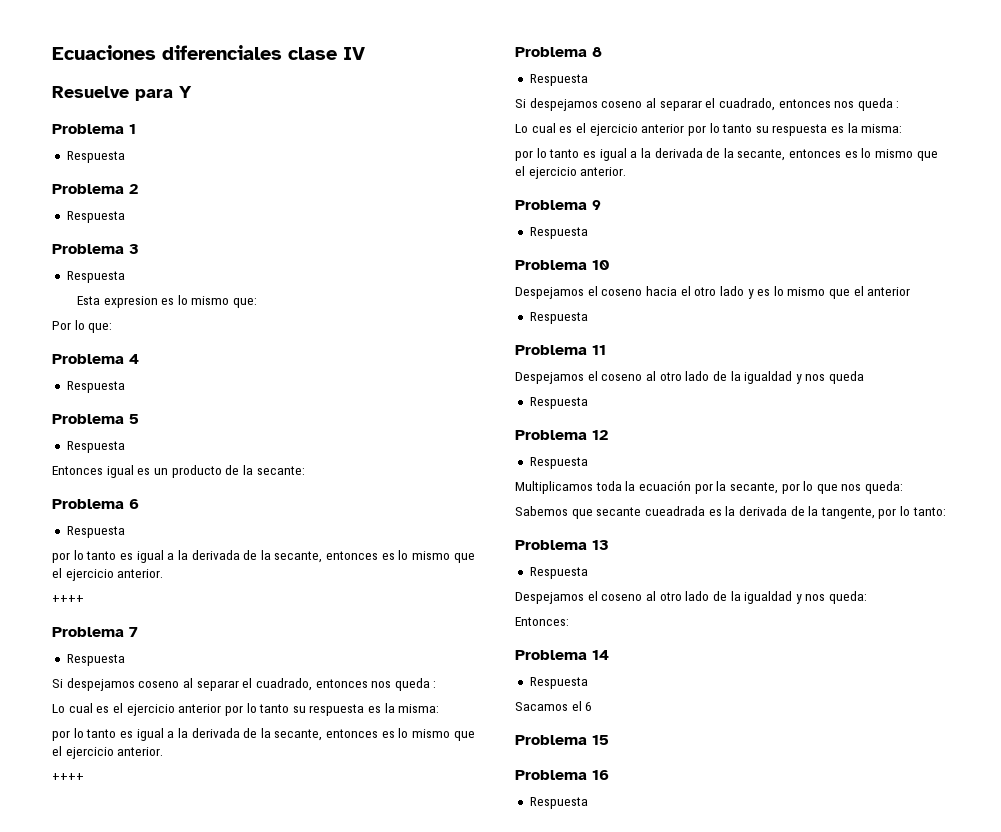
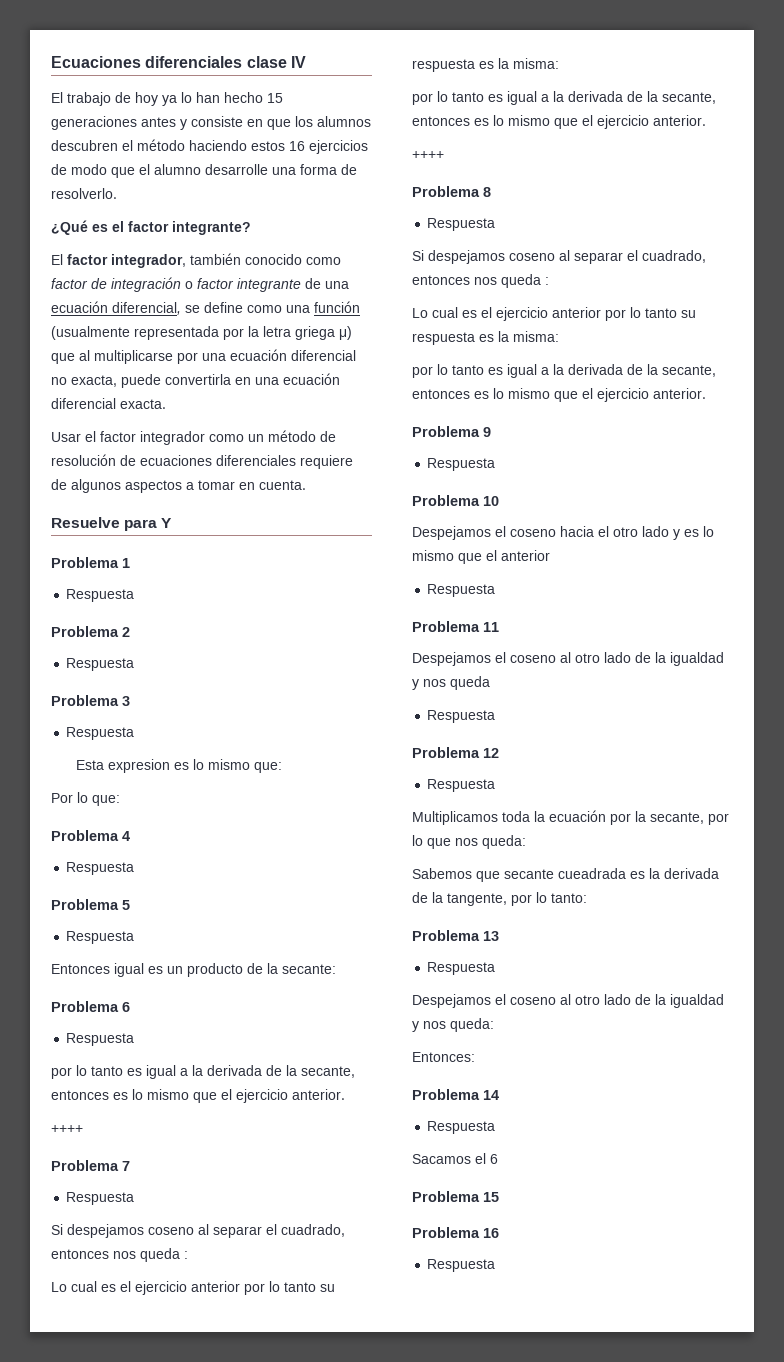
(365, 53) none -> [51,92,283,106] [51,116,371,130] [51,139,368,154] [51,164,357,178] [51,188,117,199] [51,220,251,235] [51,253,341,268] [51,277,349,292] [51,301,360,315] [51,326,352,340] [51,349,356,364] [51,373,340,388] [51,398,166,409] [51,430,336,445] [51,454,353,469] [51,479,306,493] // El trabajo de hoy ya lo han hecho 15 generaciones antes y consiste en que los alumnos descubren el método haciendo estos 16 ejercicios de modo que el alumno desarrolle una forma de resolverlo. // ¿Qué es el factor integrante? // El factor integrador, también conocido como factor de integración o factor integrante de una ecuación diferencial, se define como una función (usualmente representada por la letra griega μ) que al multiplicarse por una ecuación diferencial no exacta, puede convertirla en una ecuación diferencial exacta. // Usar el factor integrador como un método de resolución de ecuaciones diferenciales requiere de algunos aspectos a tomar en cuenta.

